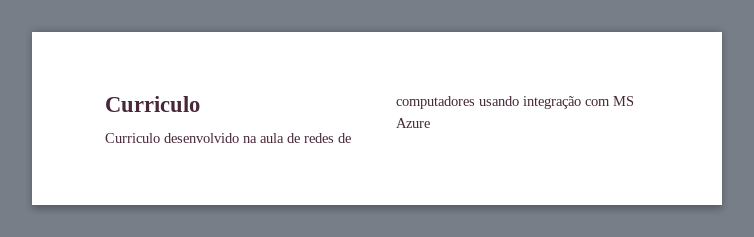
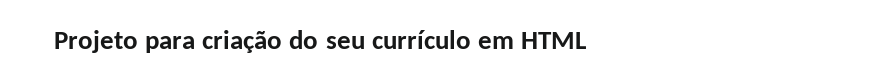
[105,96,200,112] [105,133,351,143] [396,96,634,109] [396,118,430,128] Curriculo // Curriculo desenvolvido na aula de redes de computadores usando integração com MS Azure -> [54,30,587,53] Projeto para criação do seu currículo em HTML

